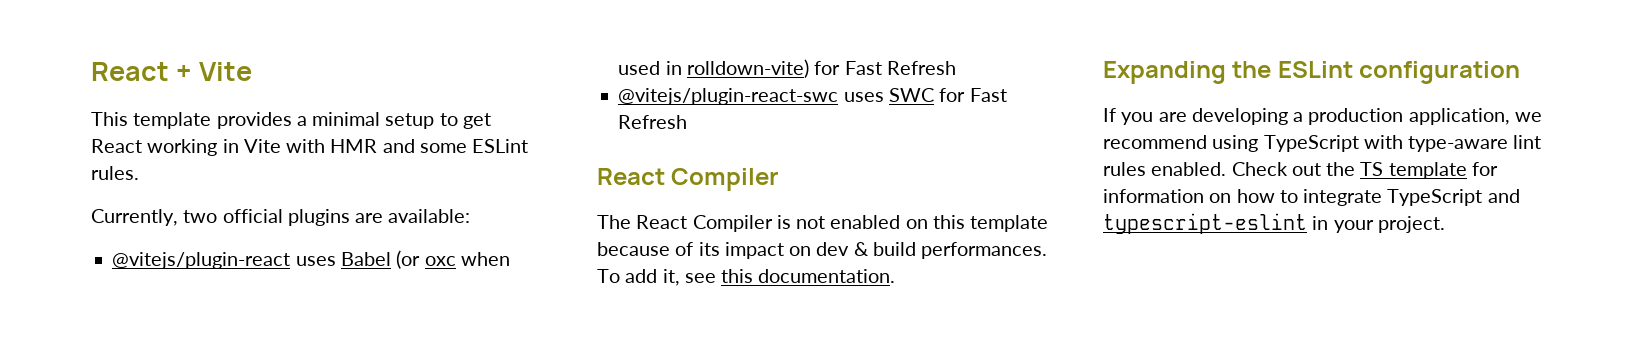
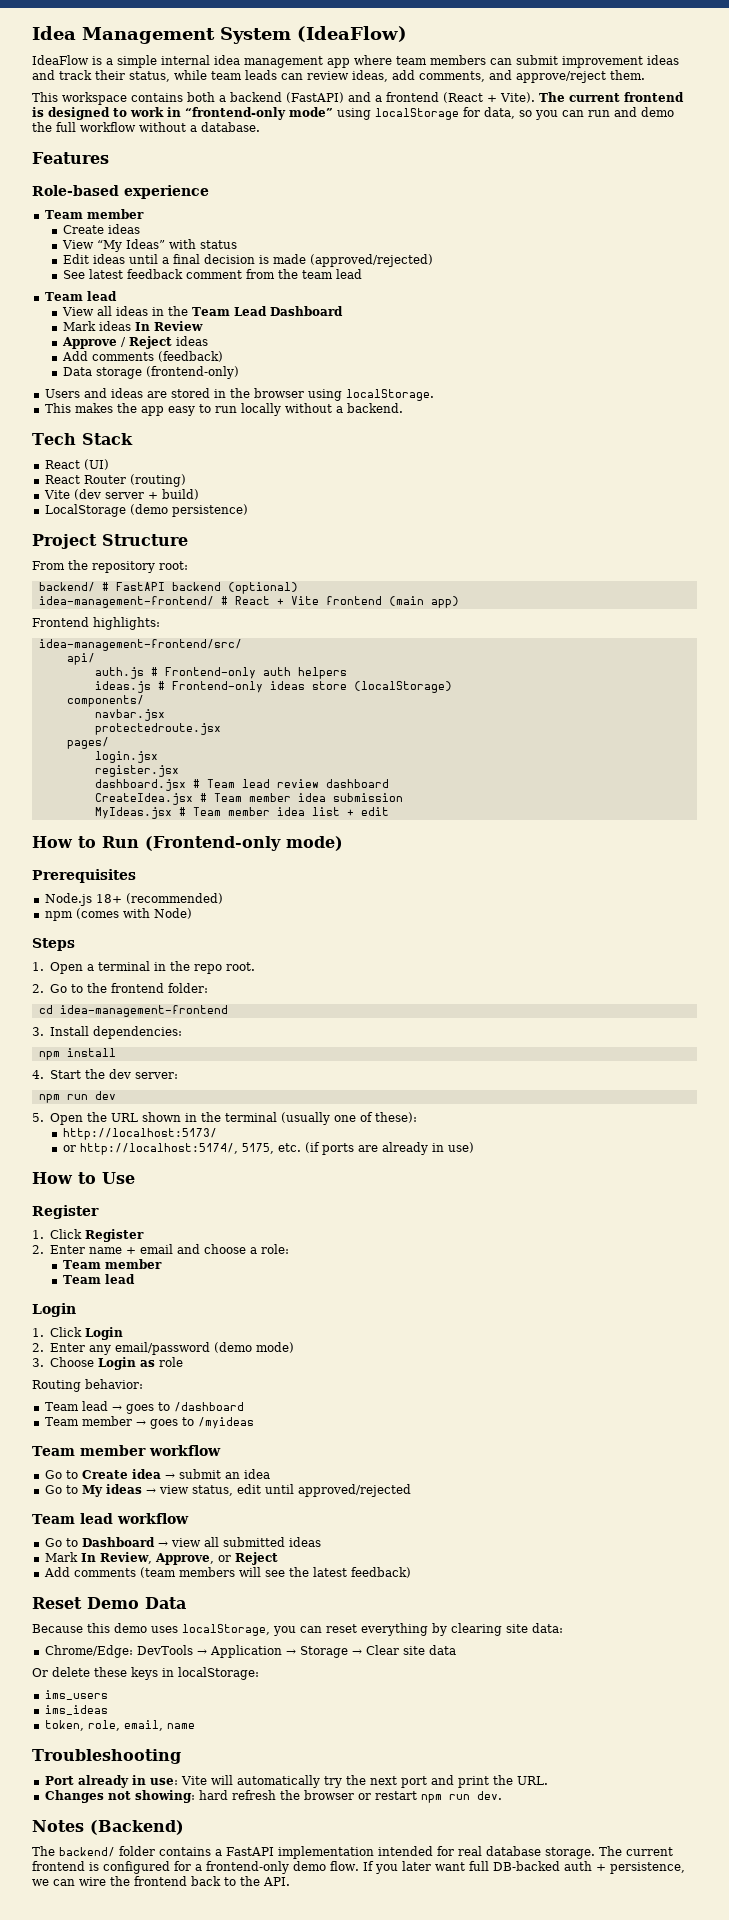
[91,62,252,81] [91,112,491,129] [91,139,529,156] [91,166,139,180] [91,209,471,226] [112,250,510,269] [618,59,956,78] [618,88,1007,105] [618,115,688,129] [597,168,780,191] [597,215,1049,232] [597,242,1048,259] [597,269,896,286] [1103,61,1521,84] [1103,108,1542,125] [1103,135,1542,152] [1103,162,1498,179] [1103,189,1520,206] [1103,213,1445,234] React + Vite // This template provides a minimal setup to get React working in Vite with HMR and some ESLint rules. // Currently, two official plugins are available: // @vitejs/plugin-react uses Babel (or oxc when used in rolldown-vite) for Fast Refresh // @vitejs/plugin-react-swc uses SWC for Fast Refresh // React Compiler // The React Compiler is not enabled on this template because of its impact on dev & build performances. To add it, see this documentation. // Expanding the ESLint configuration // If you are developing a production application, we recommend using TypeScript with type-aware lint rules enabled. Check out the TS template for information on how to integrate TypeScript and typescript-eslint in your project. -> [32,26,407,44] [32,55,679,68] [32,70,645,83] [32,92,684,105] [32,107,674,120] [32,122,260,132] [32,152,109,164] [32,185,209,199] [44,209,144,219] [62,224,140,234] [61,239,237,252] [62,254,433,267] [62,269,362,279] [44,291,117,301] [61,306,343,316] [62,321,203,331] [61,336,208,349] [61,351,223,362] [62,366,239,379] [44,388,434,401] [44,403,403,416] [32,433,133,445] [44,459,109,470] [44,474,186,487] [43,489,199,500] [44,504,248,517] [32,534,188,549] [32,560,188,573] [38,582,298,594] [38,596,459,608] [32,617,160,630] [38,639,242,651] [66,653,95,665] [94,667,347,679] [94,681,452,693] [66,695,144,707] [94,709,165,721] [94,723,221,735] [66,737,109,749] [94,751,158,763] [94,765,179,777] [94,779,389,791] [94,793,403,805] [94,807,389,819] [32,836,343,851] [32,869,136,883] [44,893,223,906] [44,908,192,921] [32,938,75,951] [32,961,255,974] [32,983,208,993] [38,1005,228,1017] [32,1026,182,1039] [38,1048,116,1060] [32,1069,178,1079] [38,1091,116,1103] [32,1112,417,1125] [62,1128,217,1140] [62,1142,474,1155] [32,1172,135,1184] [32,1205,99,1219] [32,1229,144,1242] [32,1244,289,1254] [62,1259,162,1269] [62,1274,135,1284] [32,1303,76,1317] [32,1327,123,1340] [32,1342,294,1355] [32,1357,183,1370] [32,1379,143,1392] [44,1401,244,1414] [44,1416,254,1429] [32,1445,221,1456] [44,1469,270,1479] [44,1484,411,1497] [32,1513,189,1524] [44,1537,321,1547] [44,1552,278,1565] [43,1567,411,1578] [32,1597,186,1609] [32,1623,563,1636] [44,1645,456,1658] [32,1667,259,1680] [44,1690,108,1700] [44,1705,108,1715] [44,1720,195,1731] [32,1749,181,1764] [44,1775,548,1788] [44,1790,502,1803] [32,1820,184,1835] [32,1846,673,1859] [32,1861,685,1874] [32,1876,290,1886] Idea Management System (IdeaFlow) // IdeaFlow is a simple internal idea management app where team members can submit improvement ideas and track their status, while team leads can review ideas, add comments, and approve/reject them. // This workspace contains both a backend (FastAPI) and a frontend (React + Vite). The current frontend is designed to work in “frontend-only mode” using localStorage for data, so you can run and demo the full workflow without a database. // Features // Role-based experience // Team member // Create ideas // View “My Ideas” with status // Edit ideas until a final decision is made (approved/rejected) // See latest feedback comment from the team lead // Team lead // View all ideas in the Team Lead Dashboard // Mark ideas In Review // Approve / Reject ideas // Add comments (feedback) // Data storage (frontend-only) // Users and ideas are stored in the browser using localStorage. // This makes the app easy to run locally without a backend. // Tech Stack // React (UI) // React Router (routing) // Vite (dev server + build) // LocalStorage (demo persistence) // Project Structure // From the repository root: // backend/ # FastAPI backend (optional) // idea-management-frontend/ # React + Vite frontend (main app) // Frontend highlights: // idea-management-frontend/src/ // api/ // auth.js # Frontend-only auth helpers // ideas.js # Frontend-only ideas store (localStorage) // components/ // navbar.jsx // protectedroute.jsx // pages/ // login.jsx // register.jsx // dashboard.jsx # Team lead review dashboard // CreateIdea.jsx # Team member idea submission // MyIdeas.jsx # Team member idea list + edit // How to Run (Frontend-only mode) // Prerequisites // Node.js 18+ (recommended) // npm (comes with Node) // Steps // 1. Open a terminal in the repo root. // 2. Go to the frontend folder: // cd idea-management-frontend // 3. Install dependencies: // npm install // 4. Start the dev server: // npm run dev // 5. Open the URL shown in the terminal (usually one of these): // http://localhost:5173/ // or http://localhost:5174/, 5175, etc. (if ports are already in use) // How to Use // Register // 1. Click Register // 2. Enter name + email and choose a role: // Team member // Team lead // Login // 1. Click Login // 2. Enter any email/password (demo mode) // 3. Choose Login as role // Routing behavior: // Team lead → goes to /dashboard // Team member → goes to /myideas // Team member workflow // Go to Create idea → submit an idea // Go to My ideas → view status, edit until approved/rejected // Team lead workflow // Go to Dashboard → view all submitted ideas // Mark In Review, Approve, or Reject // Add comments (team members will see the latest feedback) // Reset Demo Data // Because this demo uses localStorage, you can reset everything by clearing site data: // Chrome/Edge: DevTools → Application → Storage → Clear site data // Or delete these keys in localStorage: // ims_users // ims_ideas // token, role, email, name // Troubleshooting // Port already in use: Vite will automatically try the next port and print the URL. // Changes not showing: hard refresh the browser or restart npm run dev. // Notes (Backend) // The backend/ folder contains a FastAPI implementation intended for real database storage. The current frontend is configured for a frontend-only demo flow. If you later want full DB-backed auth + persistence, we can wire the frontend back to the API.

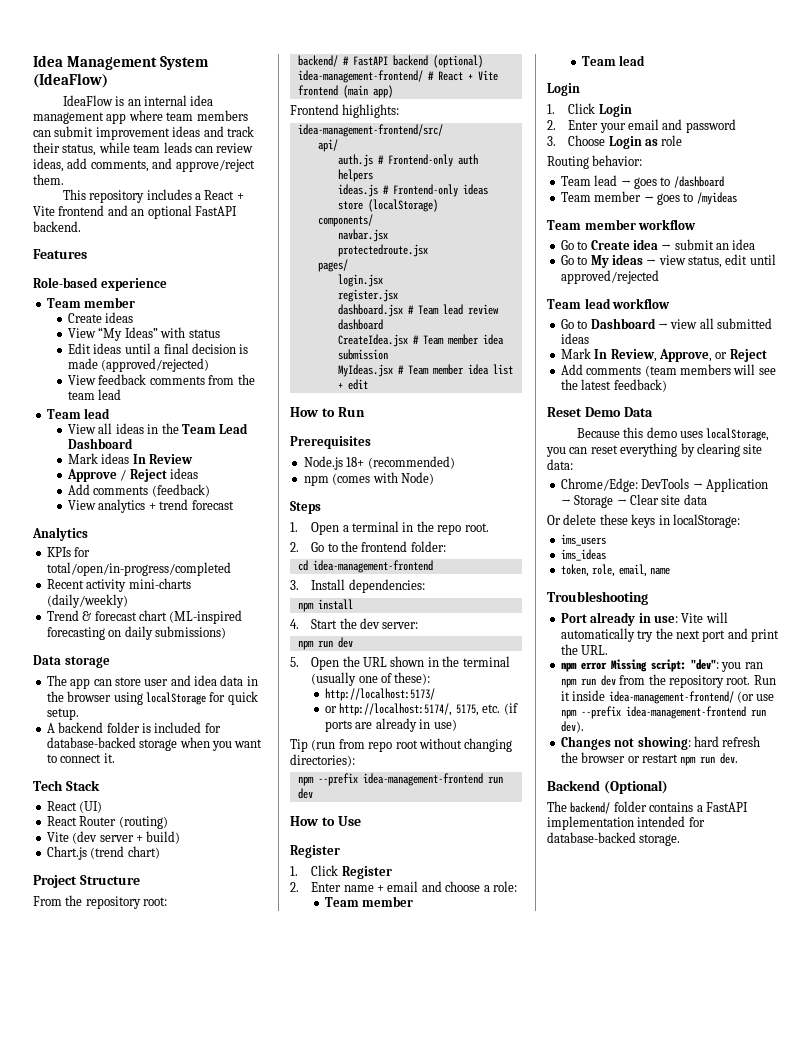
[106,55,157,68] a simple -> [127,99,141,106] an
[62,92,684,105] [32,107,674,120] [32,122,260,132] workspace contains both a backend (FastAPI) and a frontend (React + Vite). The current frontend is designed to work in “frontend-only mode” using localStorage for data, so you can run and demo the full workflow without a database. -> [89,189,244,203] [33,205,237,219] [33,221,81,232] repository includes a React + Vite frontend and an optional FastAPI backend.
[62,269,242,279] See latest feedback comment -> [68,374,205,385] View feedback comments
[62,366,239,379] [44,388,434,401] [44,403,403,416] Data storage (frontend-only) // Users and ideas are stored in the browser using localStorage. // This makes the app easy to run locally without a backend. -> [68,499,234,513] [32,527,88,541] [46,547,91,557] [46,562,231,576] [46,578,191,592] [46,594,128,608] [46,610,243,624] [46,626,226,640] [33,655,110,668] [46,675,258,689] [46,691,258,705] [46,708,79,720] [46,722,221,733] [46,737,263,751] [46,753,115,763] View analytics + trend forecast // Analytics // KPIs for total/open/in-progress/completed // Recent activity mini-charts (daily/weekly) // Trend & forecast chart (ML-inspired forecasting on daily submissions) // Data storage // The app can store user and idea data in the browser using localStorage for quick setup. // A backend folder is included for database-backed storage when you want to connect it.
[44,504,248,517] LocalStorage (demo persistence) -> [46,846,160,860] Chart.js (trend chart)
[145,836,343,851] (Frontend-only mode) -> (365, 412) none
(474, 1147) none -> [290,738,513,752] [290,754,355,767] [297,773,503,786] [297,788,313,799] // Tip (run from repo root without changing directories): // npm --prefix idea-management-frontend run dev
[88,1342,294,1355] any email/password (demo mode) -> [599,119,736,133] your email and password
(548, 1780) none -> [560,659,763,672] [560,674,776,688] [560,690,775,704] [560,706,766,719] [560,721,584,733] // npm error Missing script: "dev": you ran npm run dev from the repository root. Run it inside idea-management-frontend/ (or use npm --prefix idea-management-frontend run dev).
[32,1820,184,1835] Notes (Backend) -> [547,780,668,794] Backend (Optional)
[458,1846,673,1859] [32,1861,685,1874] [32,1876,290,1886] real database storage. The current frontend is configured for a frontend-only demo flow. If you later want full DB-backed auth + persistence, we can wire the frontend back to the API. -> [547,832,681,846] database-backed storage.

